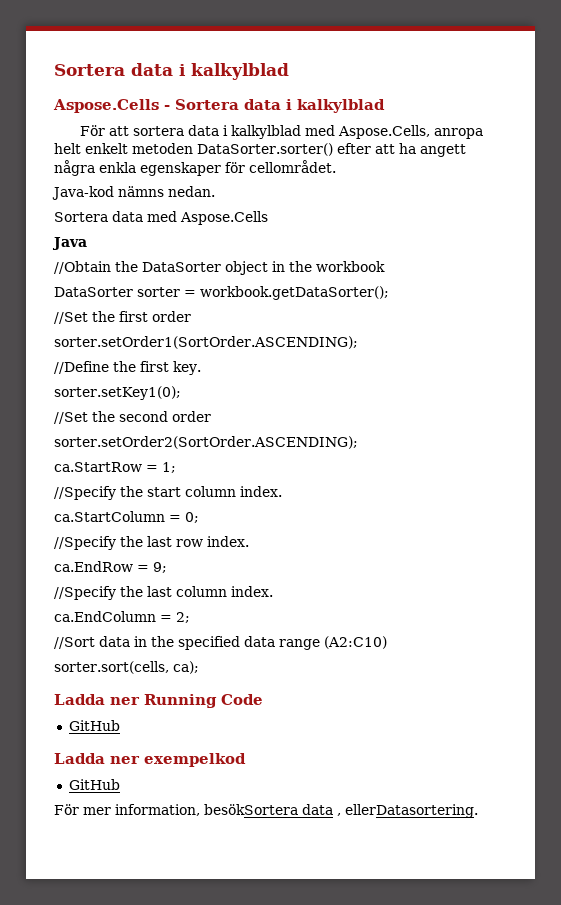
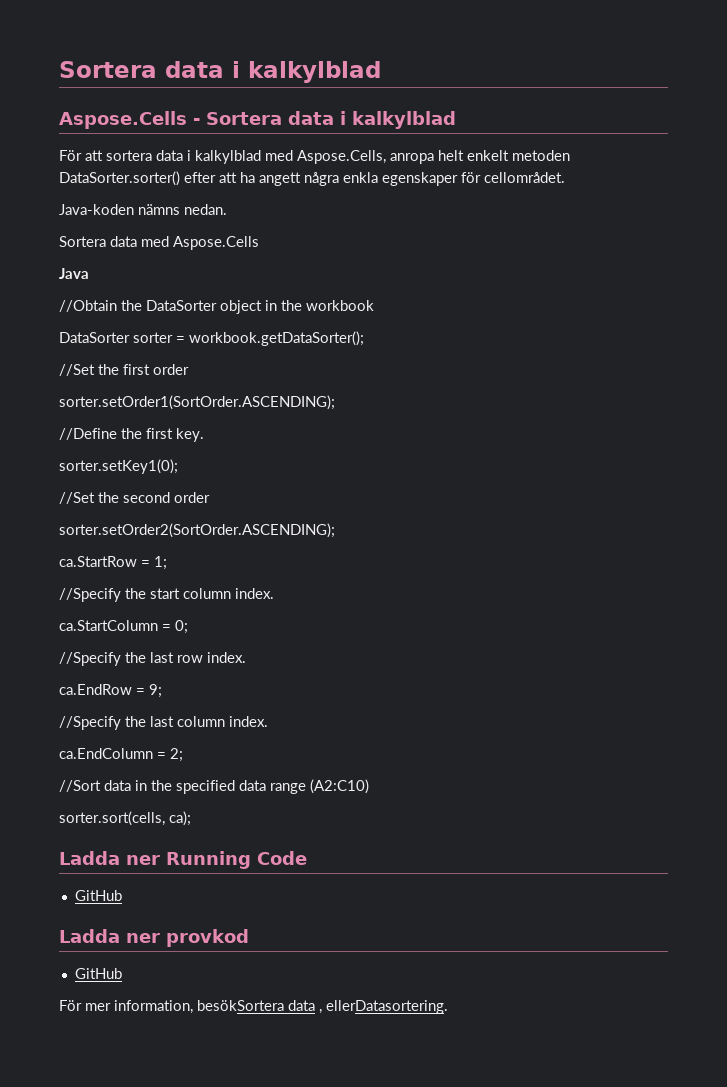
[52,186,114,200] Java-kod -> [59,204,134,215] Java-koden
[144,753,246,767] exempelkod -> [166,929,249,947] provkod

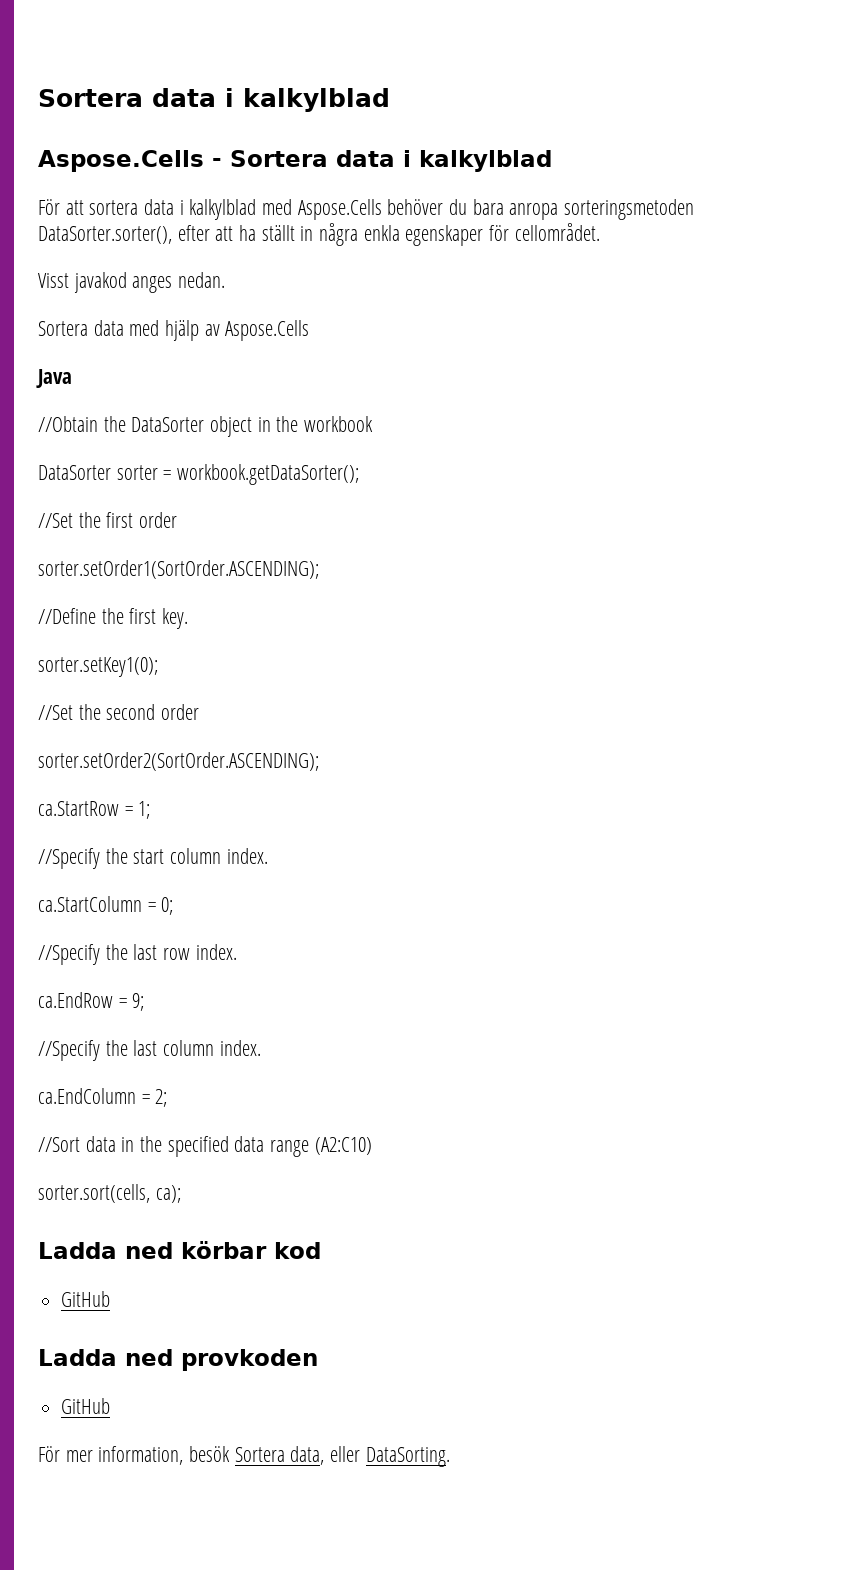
[297,150,570,164] [59,171,180,186] Aspose.Cells, anropa helt enkelt metoden DataSorter.sorter() -> [297,199,695,220] [38,226,172,244] Aspose.Cells behöver du bara anropa sorteringsmetoden DataSorter.sorter(),
[259,172,301,186] angett -> [261,225,314,241] ställt in
[59,204,180,215] Java-koden nämns -> [38,272,173,293] Visst javakod anges
(169, 241) none -> [165,320,220,341] hjälp av
[126,851,307,869] ner Running Code -> [125,1241,321,1259] ned körbar kod
[126,929,249,947] ner provkod -> [125,1349,318,1371] ned provkoden
[197,1000,448,1014] besökSortera data , ellerDatasortering. -> [189,1446,450,1467] besök Sortera data, eller DataSorting.

